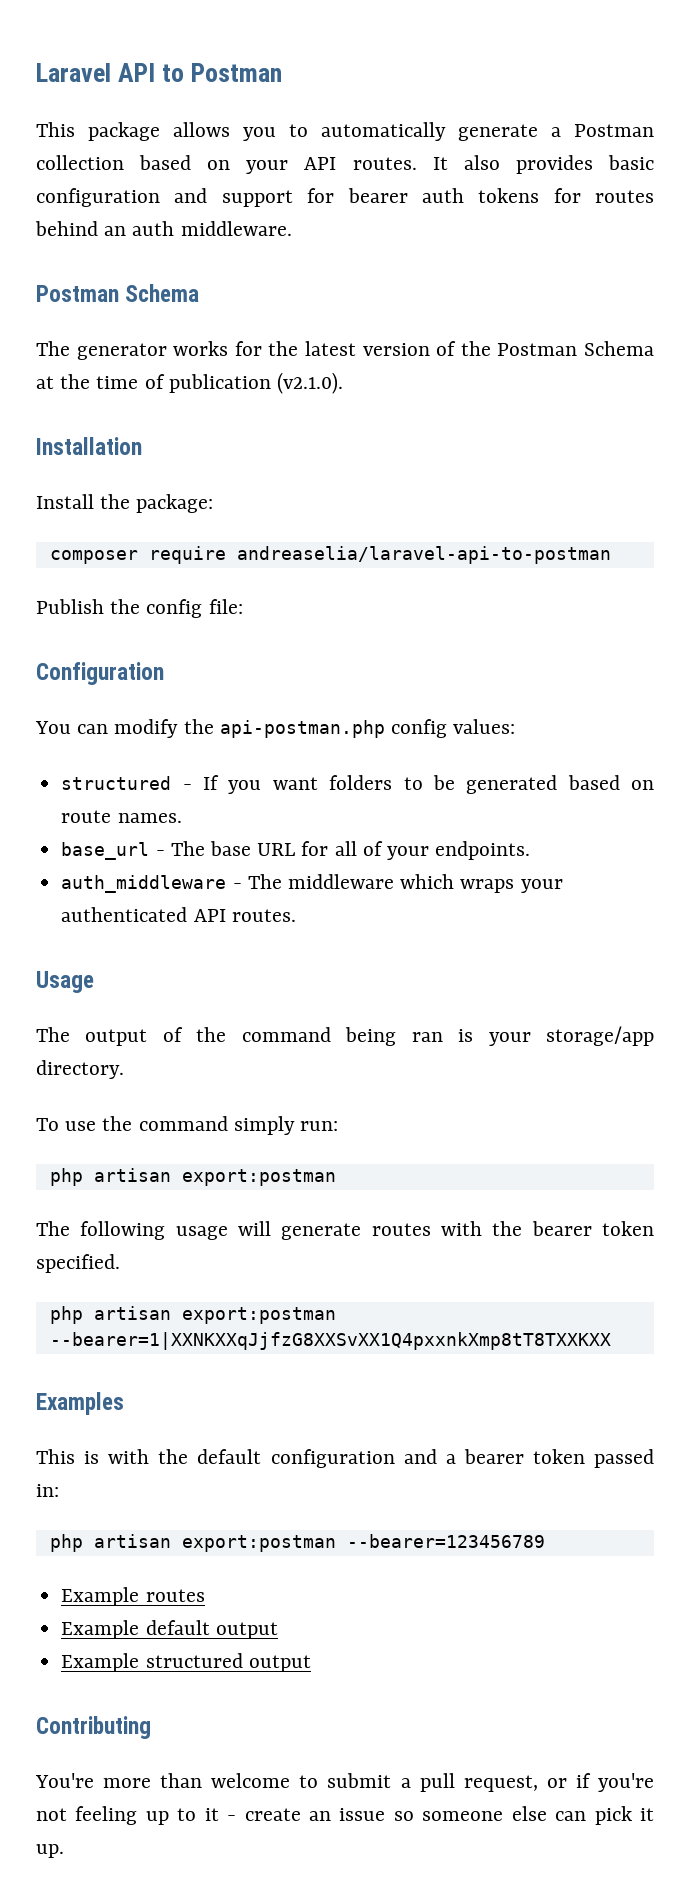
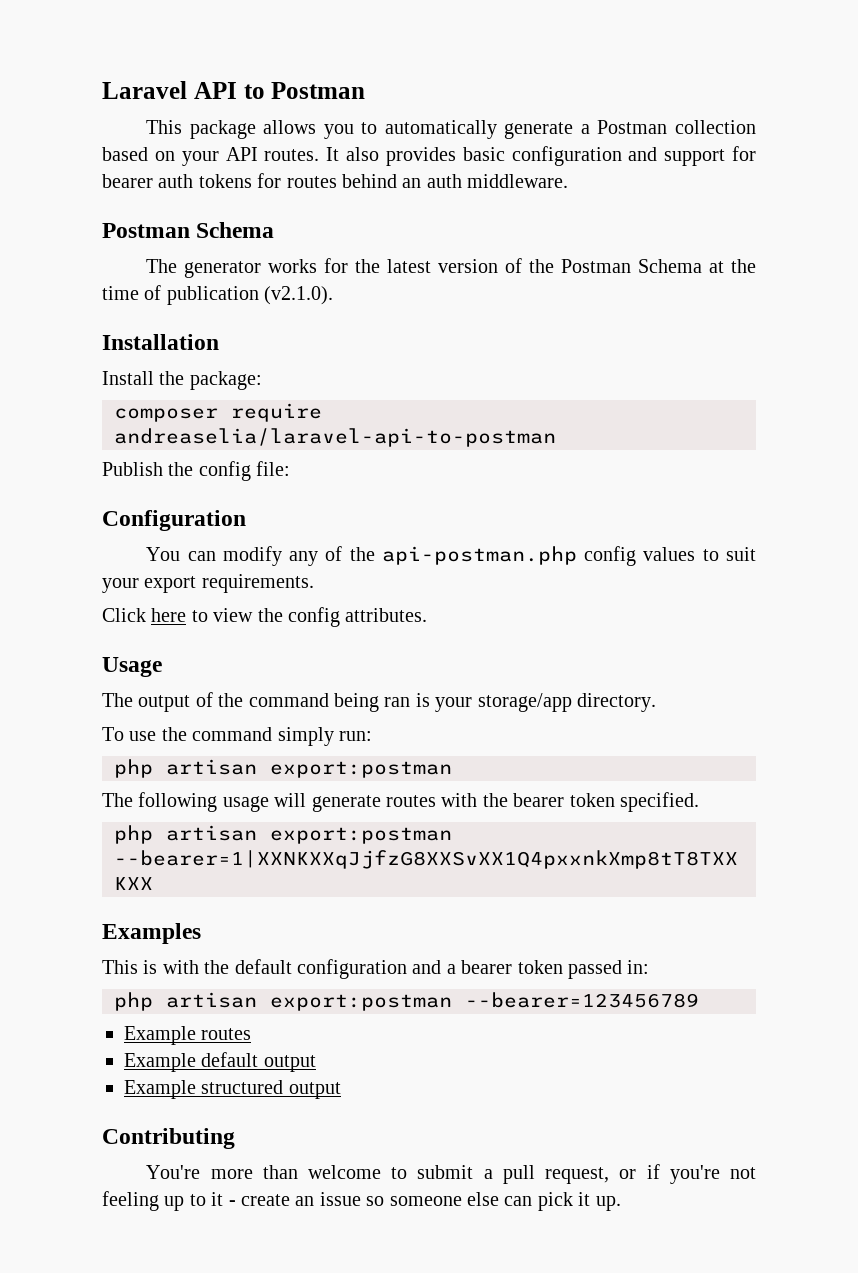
(179, 728) none -> [289,546,343,566] any of
[453,719,516,734] [61,775,654,794] [61,810,182,823] [61,841,531,860] [61,874,563,893] [61,907,296,922] values: // structured - If you want folders to be generated based on route names. // base_url - The base URL for all of your endpoints. // auth_middleware - The middleware which wraps your authenticated API routes. -> [643,547,757,561] [102,574,314,593] [102,607,428,627] values to suit your export requirements. // Click here to view the config attributes.

